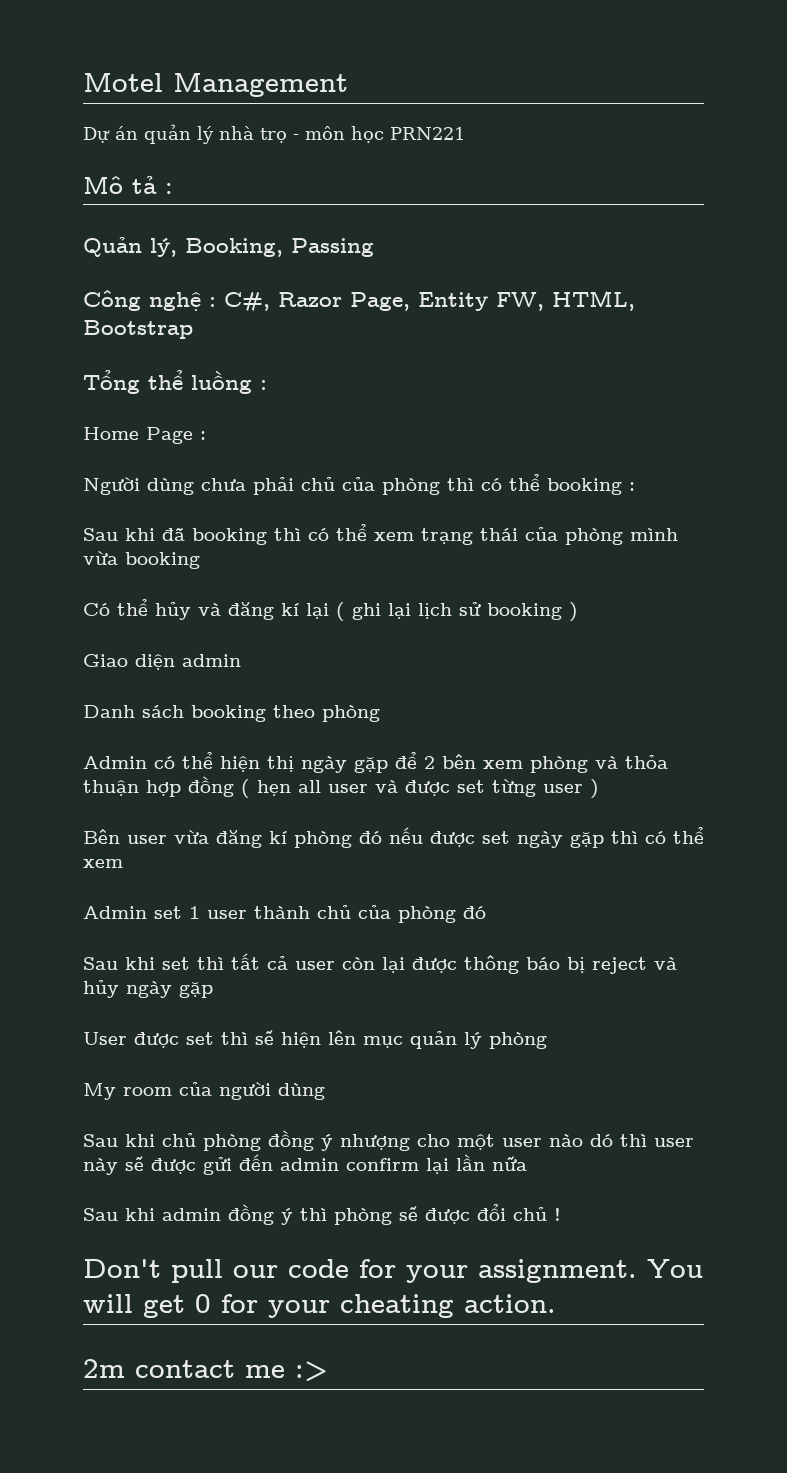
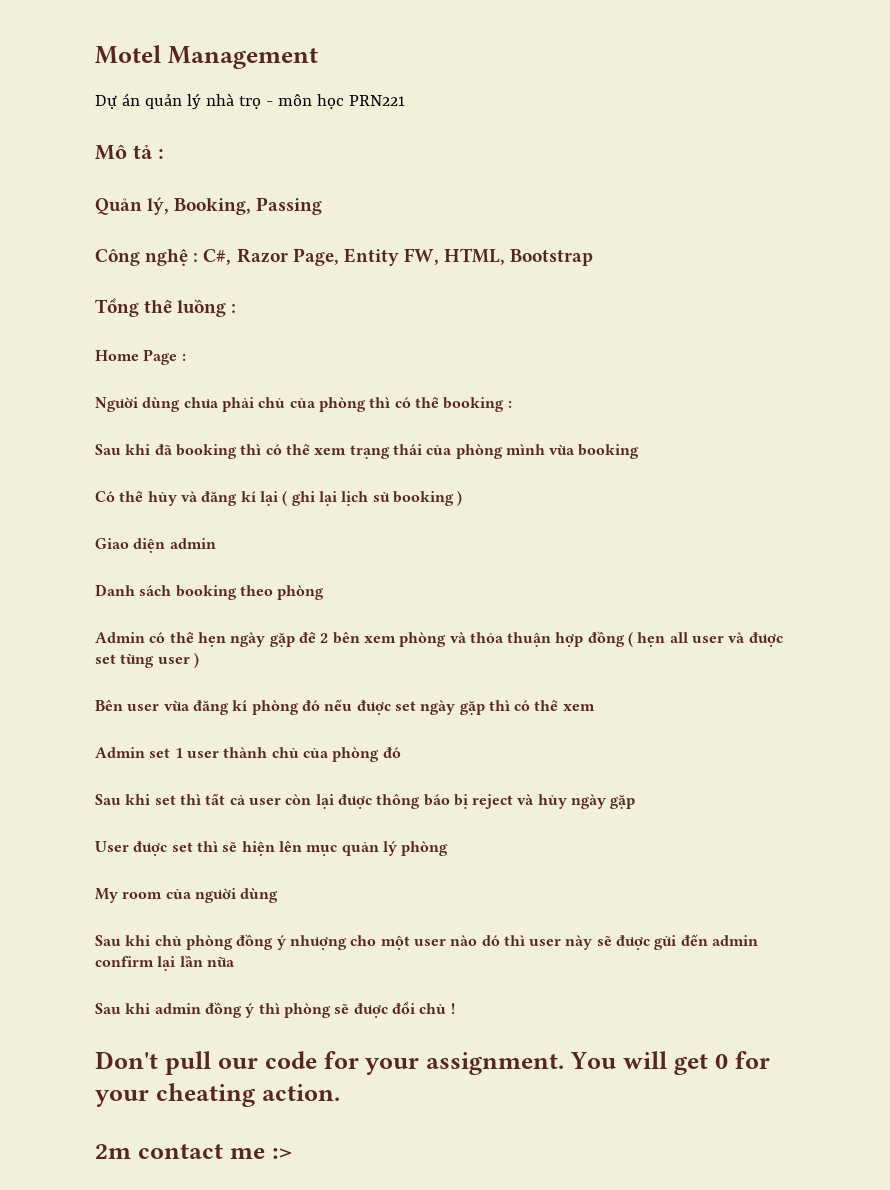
[220,756,294,772] hiện thị -> [197,632,226,647] hẹn

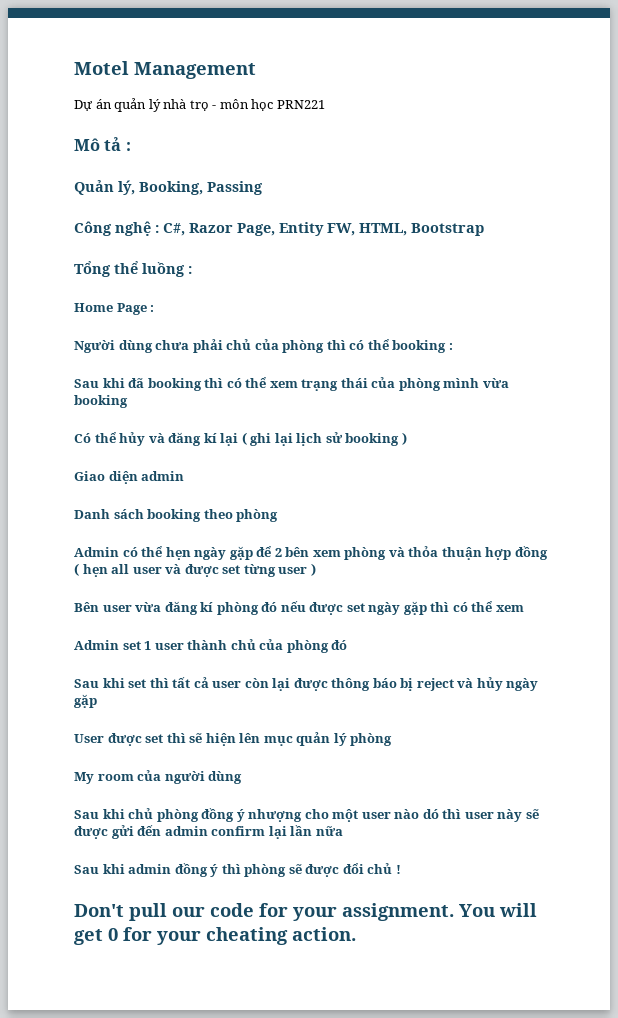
[95,1144,292,1159] // 2m contact me :> -> (356, 934) none

